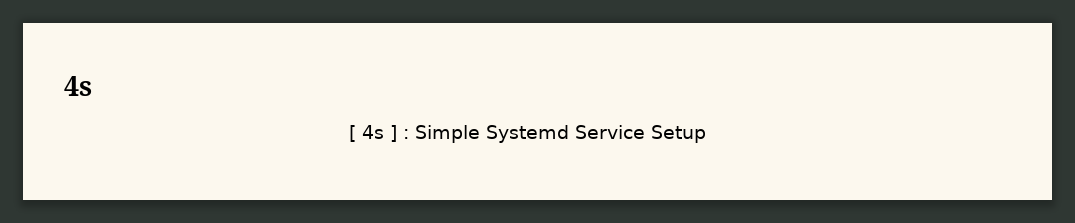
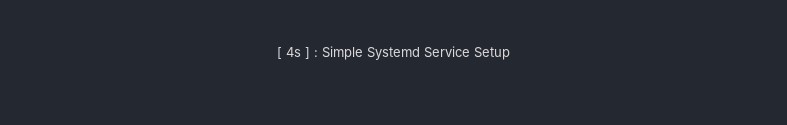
[64,76,92,96] 4s // -> (277, 53) none

